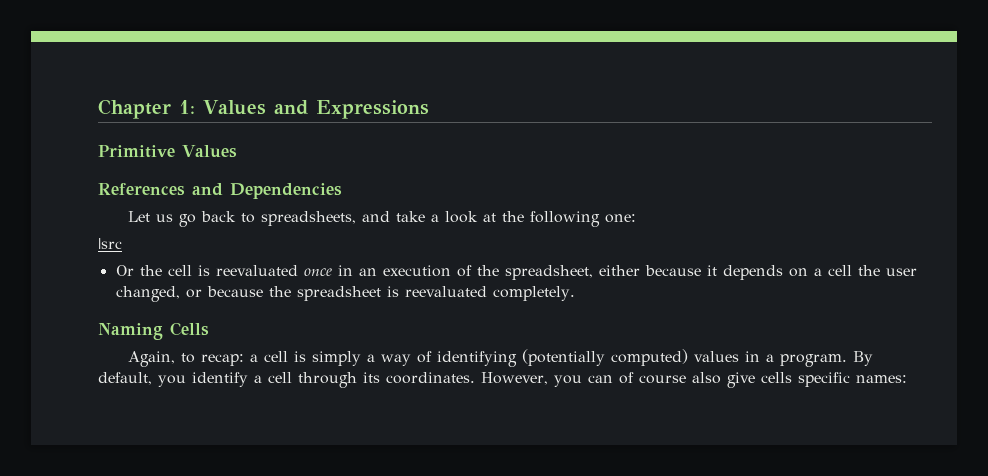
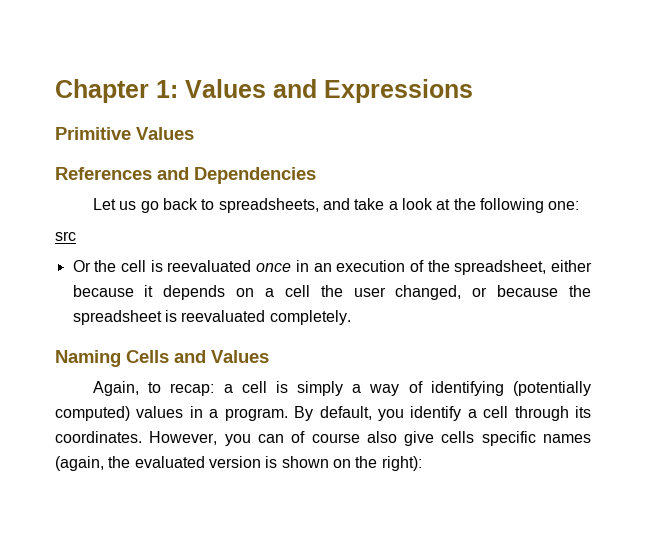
[98,238,122,249] |src -> [55,231,76,241] src
(209, 329) none -> [174,350,269,363] and Values
[856,375,907,383] names: -> [543,434,592,443] [55,456,422,471] names (again, the evaluated version is shown on the right):

